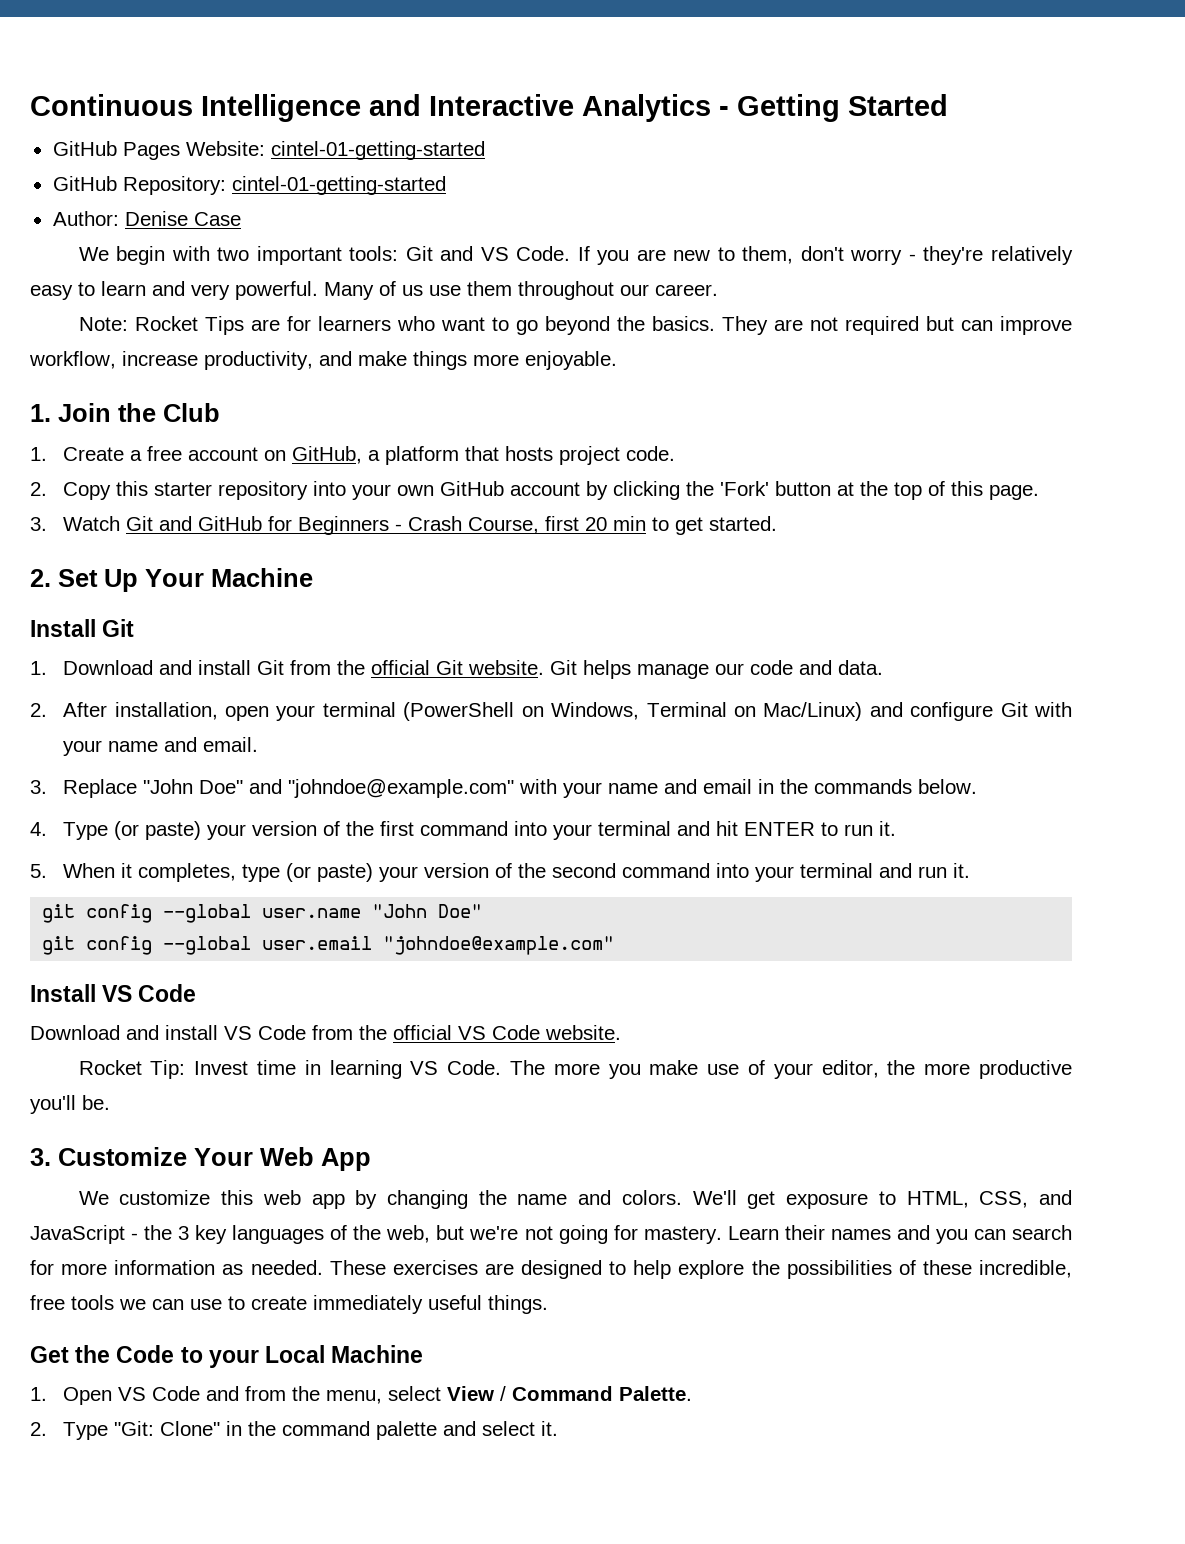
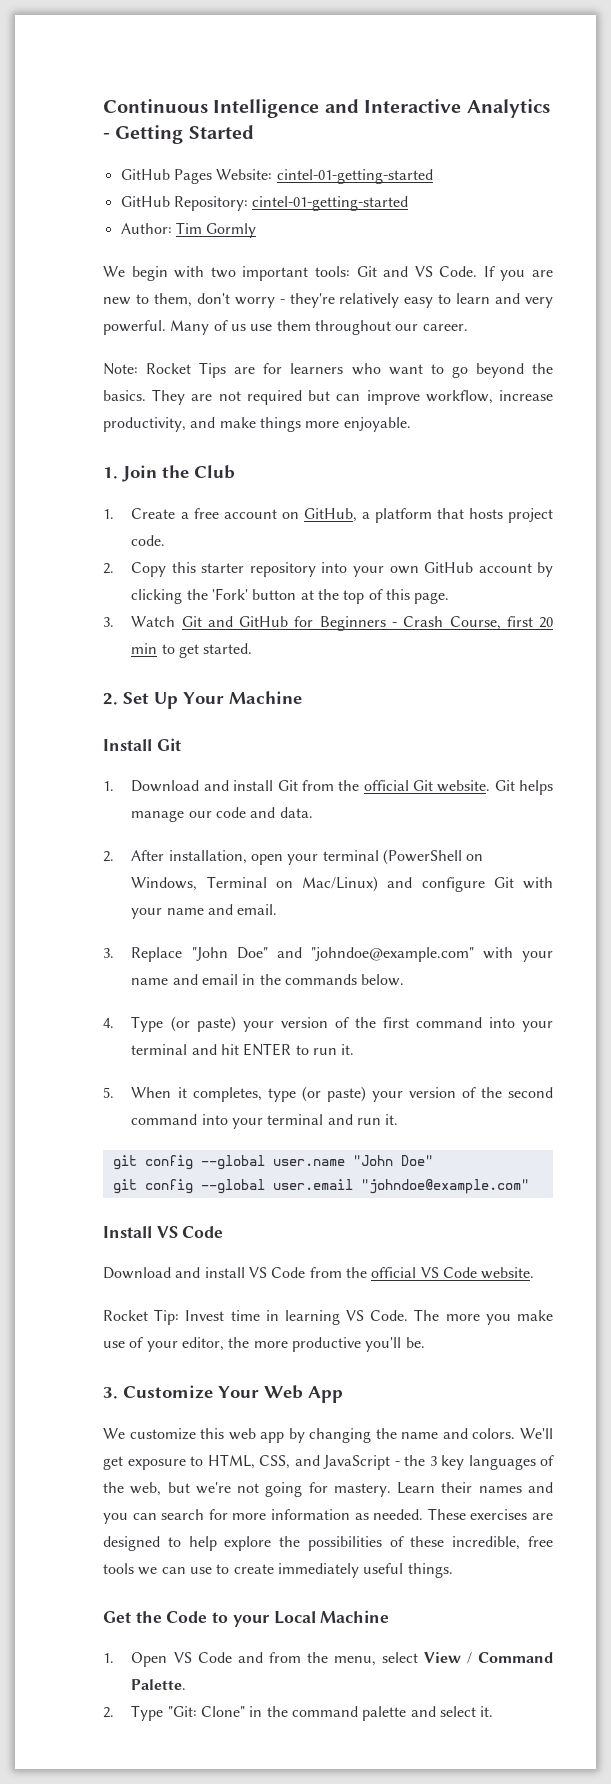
[124,211,241,226] Denise Case -> [175,222,257,238] Tim Gormly

